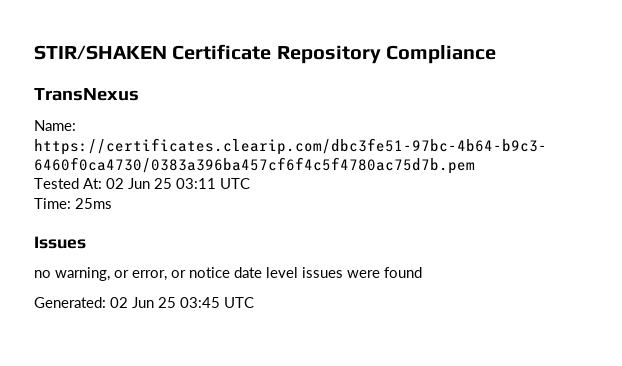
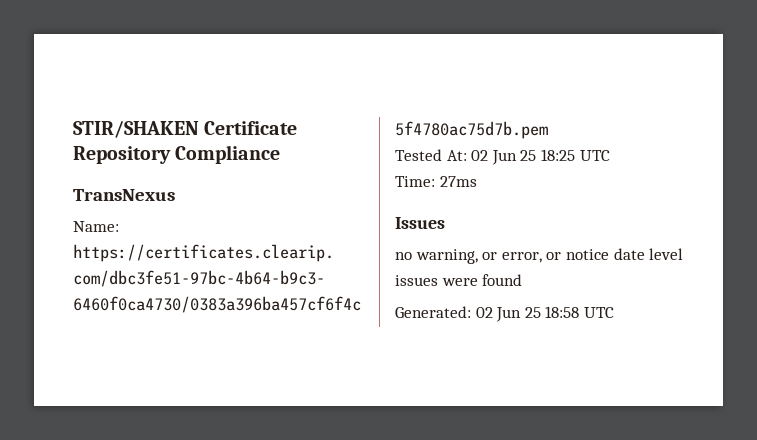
[176,178,216,189] 03:11 -> [540,149,575,161] 18:25
[75,198,112,209] 25ms -> [439,176,477,187] 27ms
[180,297,220,308] 03:45 -> [545,306,580,318] 18:58

